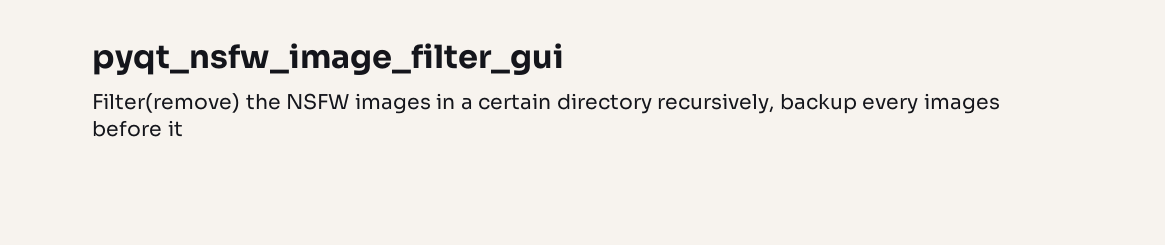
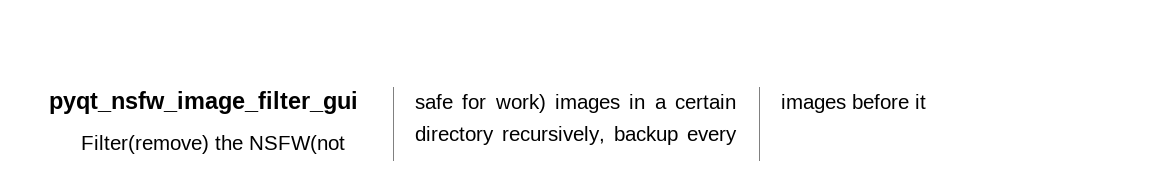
[286,93,350,110] NSFW -> [248,135,345,154] [415,94,546,113] NSFW(not safe for work)

